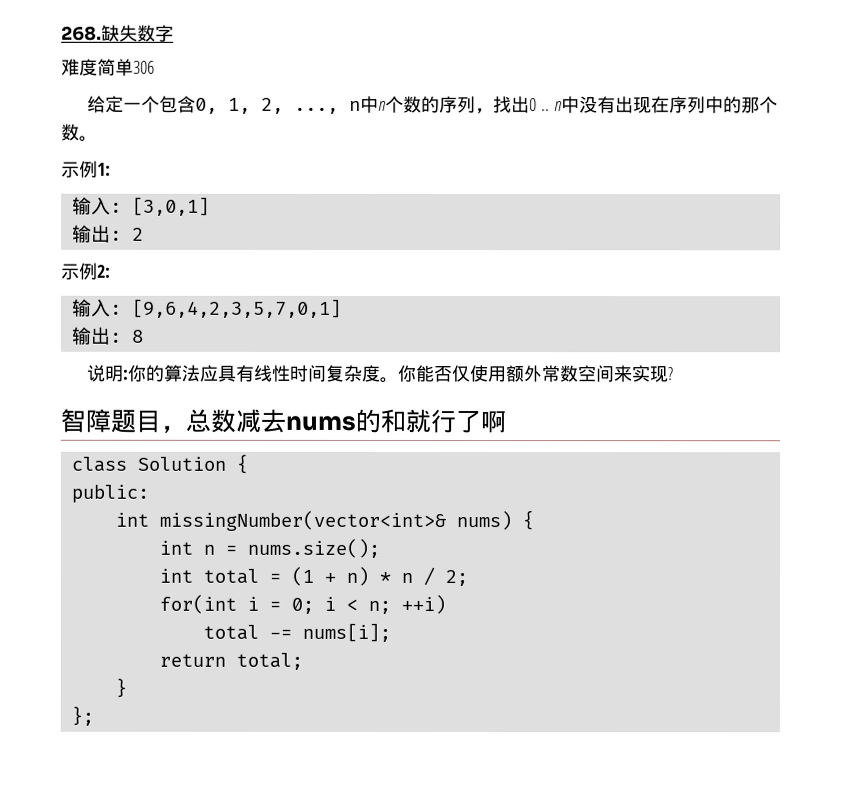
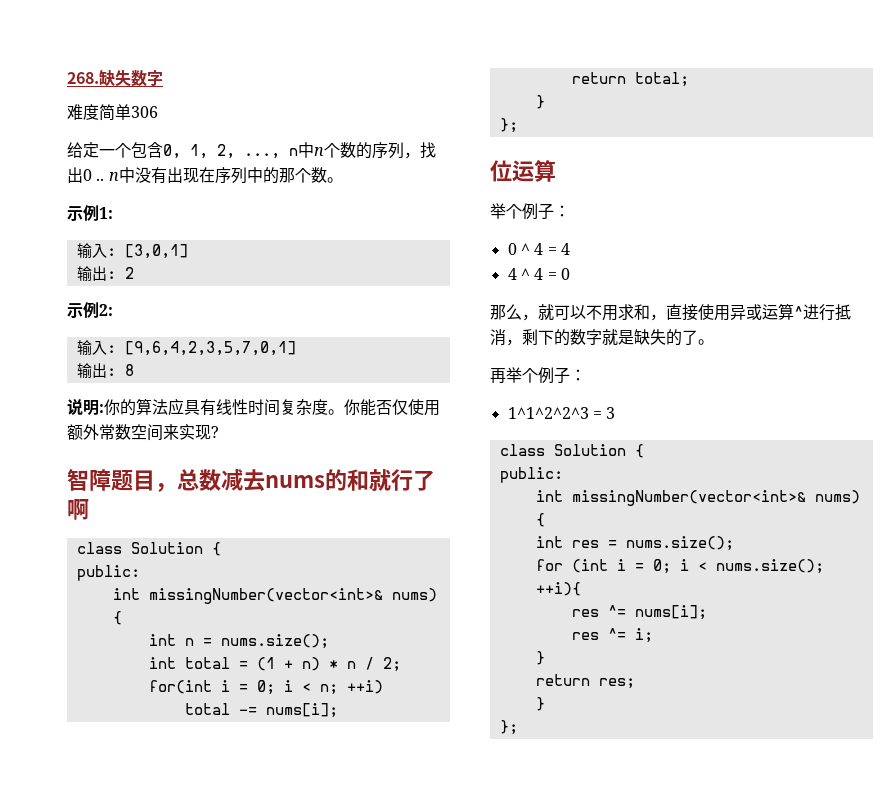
(94, 715) none -> [490,160,556,182] [490,203,570,220] [507,243,570,255] [507,268,570,280] [490,303,851,321] [490,329,714,346] [490,367,586,384] [507,407,616,419] [499,444,644,458] [499,467,563,483] [535,490,860,506] [535,513,545,527] [535,536,734,551] [535,559,824,574] [535,582,581,596] [571,605,707,620] [571,628,653,643] [535,651,545,665] [535,674,635,689] [535,697,545,711] [499,720,518,735] // 位运算 // 举个例子： // 0 ^ 4 = 4 // 4 ^ 4 = 0 // 那么，就可以不用求和，直接使用异或运算^进行抵消，剩下的数字就是缺失的了。 // 再举个例子： // 1^1^2^2^3 = 3 // class Solution { // public: // int missingNumber(vector<int>& nums) { // int res = nums.size(); // for (int i = 0; i < nums.size(); ++i){ // res ^= nums[i]; // res ^= i; // } // return res; // } // };

